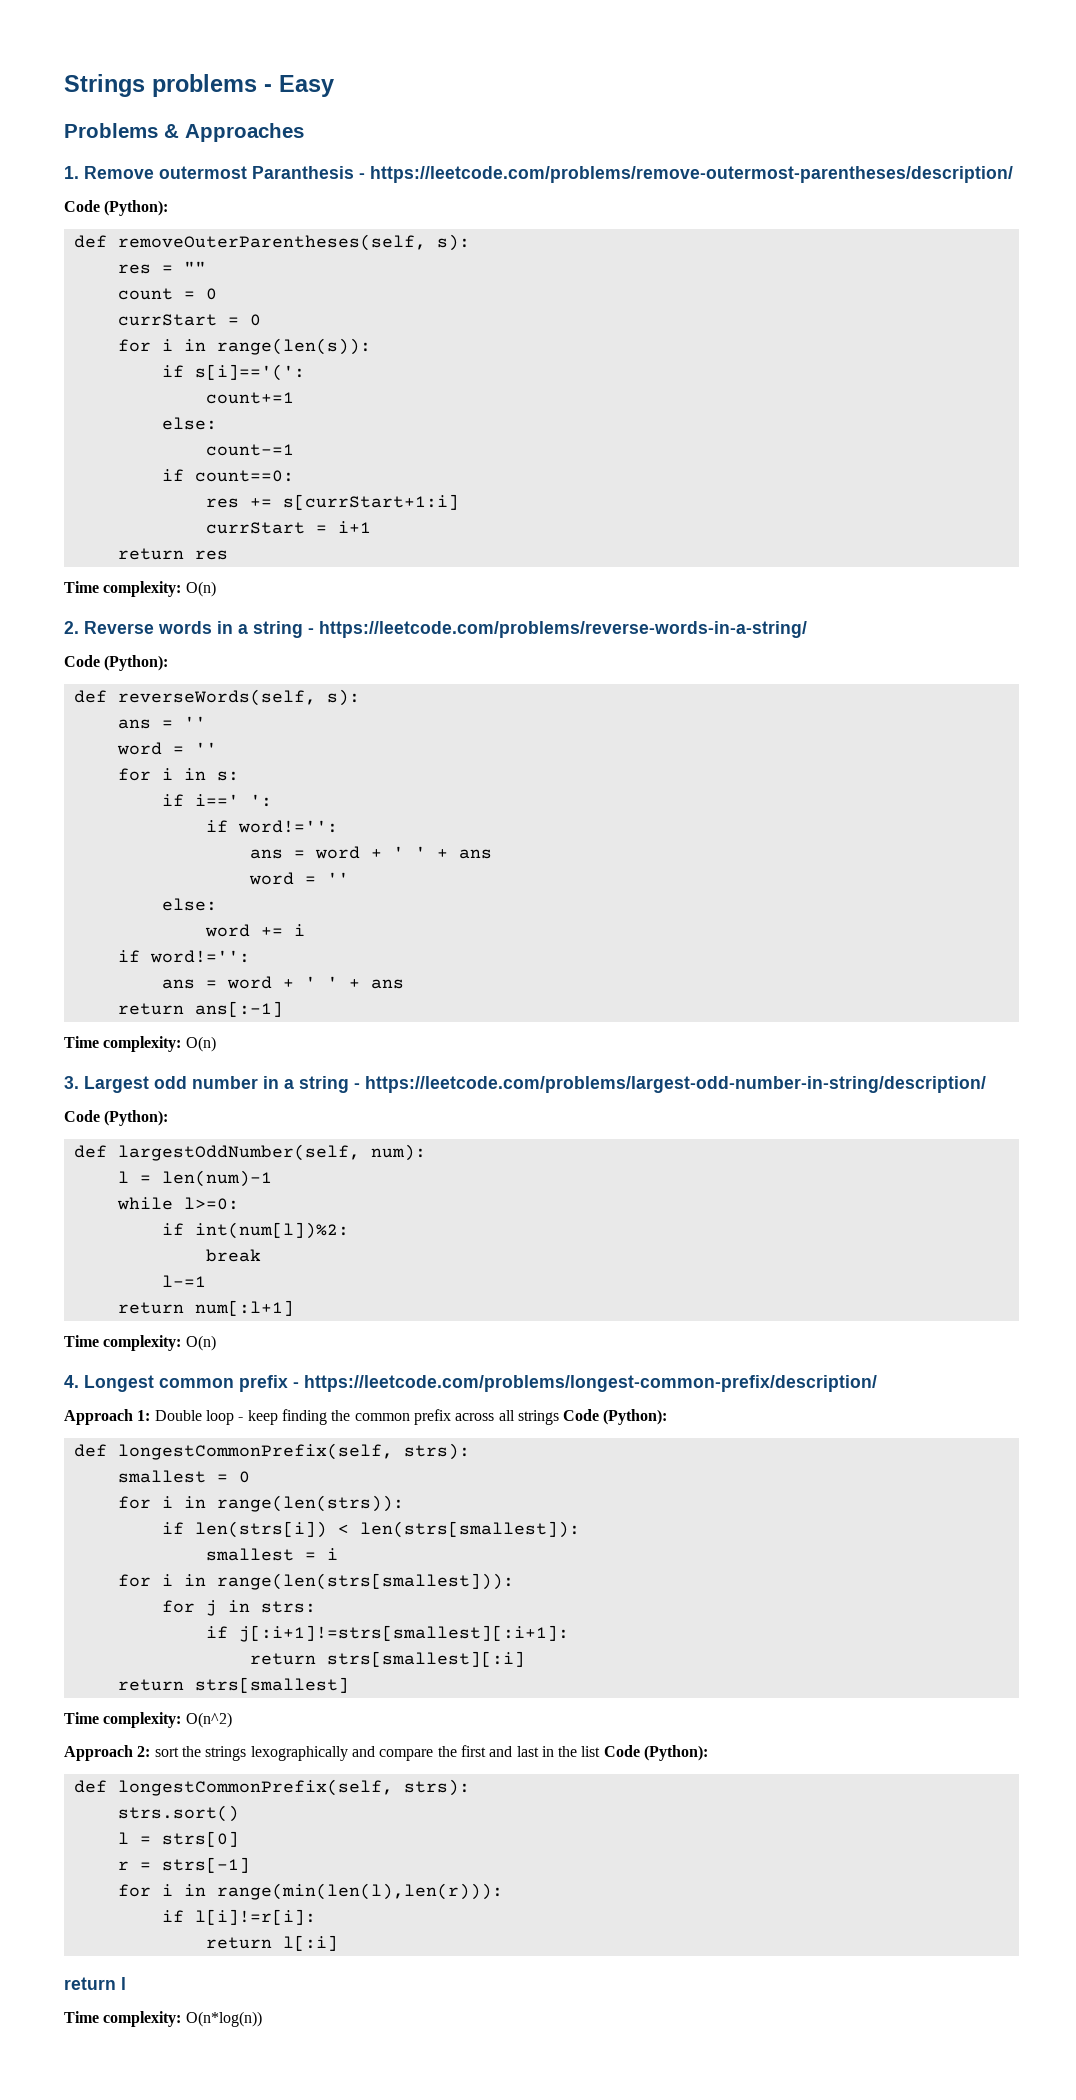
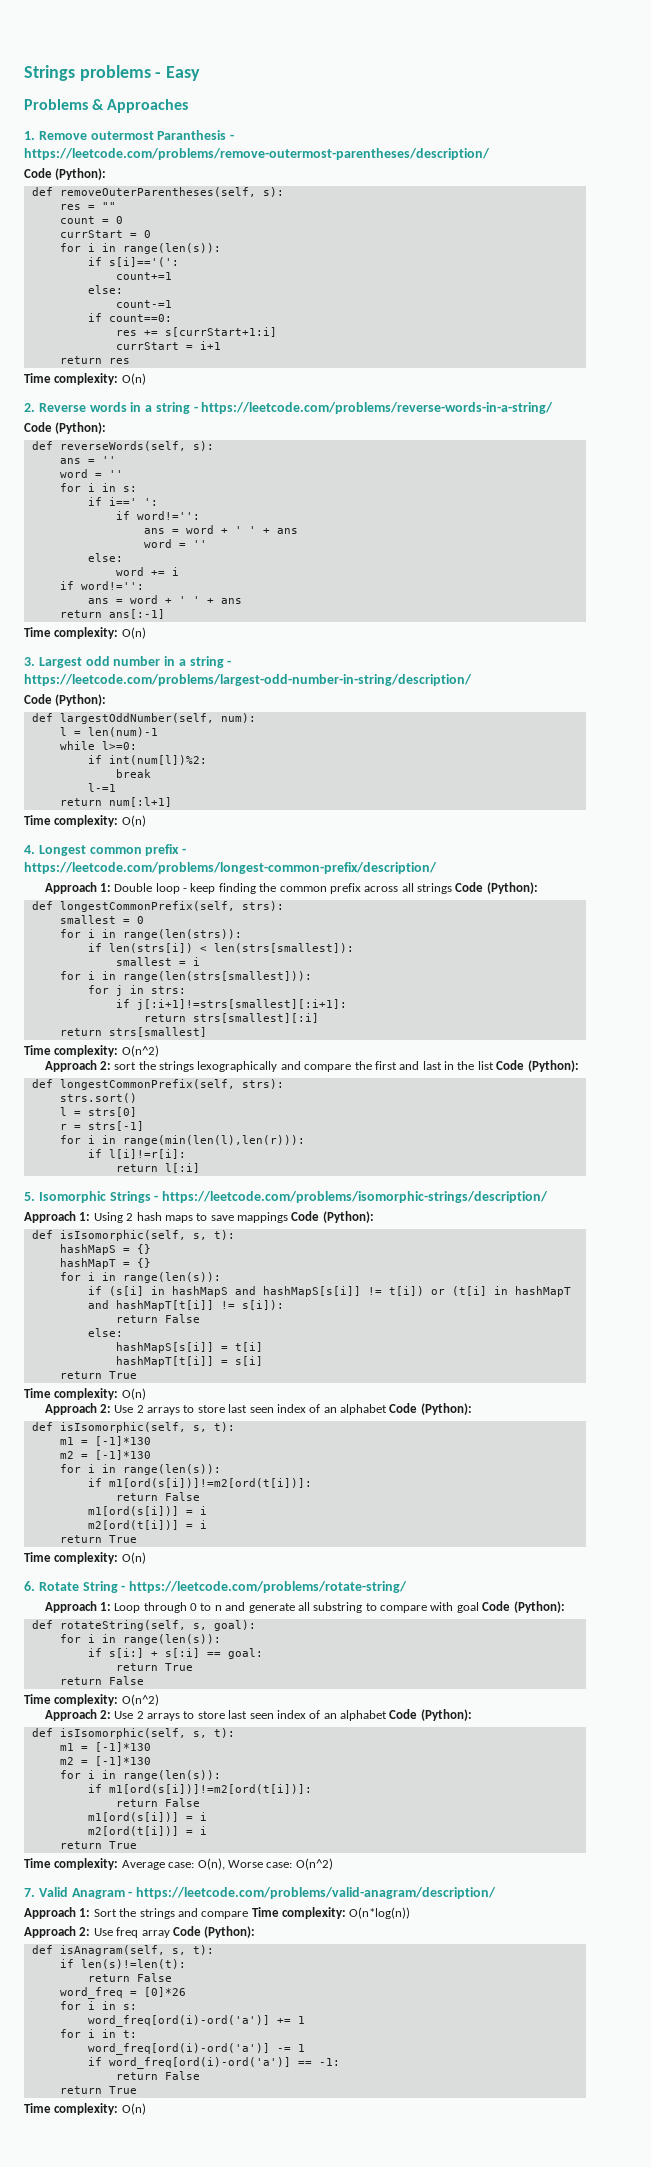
[64,1977,126,1990] [64,2011,262,2027] return l // Time complexity: O(n*log(n)) -> [24,1191,549,1203] [24,1211,374,1223] [31,1230,235,1241] [59,1244,151,1255] [59,1258,151,1269] [59,1272,221,1283] [87,1286,571,1297] [87,1300,284,1311] [115,1314,200,1323] [87,1328,123,1337] [115,1342,263,1353] [115,1356,263,1367] [59,1371,137,1379] [24,1388,146,1400] [44,1403,472,1415] [31,1422,235,1433] [59,1436,151,1446] [59,1450,151,1460] [59,1464,221,1475] [87,1478,312,1488] [115,1492,200,1501] [87,1506,207,1516] [87,1520,207,1530] [59,1535,137,1543] [24,1552,146,1564] [24,1581,408,1593] [44,1601,565,1613] [31,1620,256,1631] [59,1634,221,1645] [87,1648,263,1659] [115,1663,193,1671] [59,1676,144,1685] [24,1694,159,1706] [44,1709,472,1721] [31,1728,235,1739] [59,1742,151,1752] [59,1756,151,1766] [59,1770,221,1781] [87,1784,312,1794] [115,1798,200,1807] [87,1812,207,1822] [87,1826,207,1836] [59,1841,137,1849] [24,1858,333,1870] [24,1887,497,1899] [24,1907,411,1919] [24,1926,256,1938] [31,1945,214,1956] [59,1959,186,1969] [87,1973,172,1982] [59,1987,186,1999] [59,2001,137,2010] [87,2015,305,2027] [59,2029,137,2038] [87,2043,305,2055] [87,2057,340,2069] [115,2071,200,2080] [59,2086,137,2094] [24,2103,146,2115] 5. Isomorphic Strings - https://leetcode.com/problems/isomorphic-strings/description/ // Approach 1: Using 2 hash maps to save mappings Code (Python): // def isIsomorphic(self, s, t): // hashMapS = {} // hashMapT = {} // for i in range(len(s)): // if (s[i] in hashMapS and hashMapS[s[i]] != t[i]) or (t[i] in hashMapT and hashMapT[t[i]] != s[i]): // return False // else: // hashMapS[s[i]] = t[i] // hashMapT[t[i]] = s[i] // return True // Time complexity: O(n) // Approach 2: Use 2 arrays to store last seen index of an alphabet Code (Python): // def isIsomorphic(self, s, t): // m1 = [-1]*130 // m2 = [-1]*130 // for i in range(len(s)): // if m1[ord(s[i])]!=m2[ord(t[i])]: // return False // m1[ord(s[i])] = i // m2[ord(t[i])] = i // return True // Time complexity: O(n) // 6. Rotate String - https://leetcode.com/problems/rotate-string/ // Approach 1: Loop through 0 to n and generate all substring to compare with goal Code (Python): // def rotateString(self, s, goal): // for i in range(len(s)): // if s[i:] + s[:i] == goal: // return True // return False // Time complexity: O(n^2) // Approach 2: Use 2 arrays to store last seen index of an alphabet Code (Python): // def isIsomorphic(self, s, t): // m1 = [-1]*130 // m2 = [-1]*130 // for i in range(len(s)): // if m1[ord(s[i])]!=m2[ord(t[i])]: // return False // m1[ord(s[i])] = i // m2[ord(t[i])] = i // return True // Time complexity: Average case: O(n), Worse case: O(n^2) // 7. Valid Anagram - https://leetcode.com/problems/valid-anagram/description/ // Approach 1: Sort the strings and compare Time complexity: O(n*log(n)) // Approach 2: Use freq array Code (Python): // def isAnagram(self, s, t): // if len(s)!=len(t): // return False // word_freq = [0]*26 // for i in s: // word_freq[ord(i)-ord('a')] += 1 // for i in t: // word_freq[ord(i)-ord('a')] -= 1 // if word_freq[ord(i)-ord('a')] == -1: // return False // return True // Time complexity: O(n)

